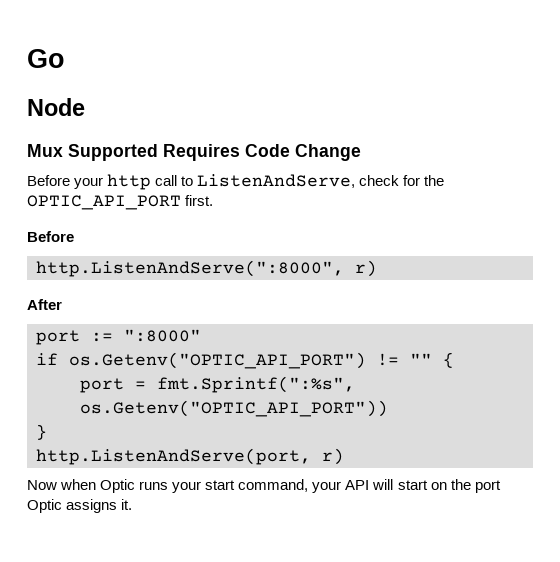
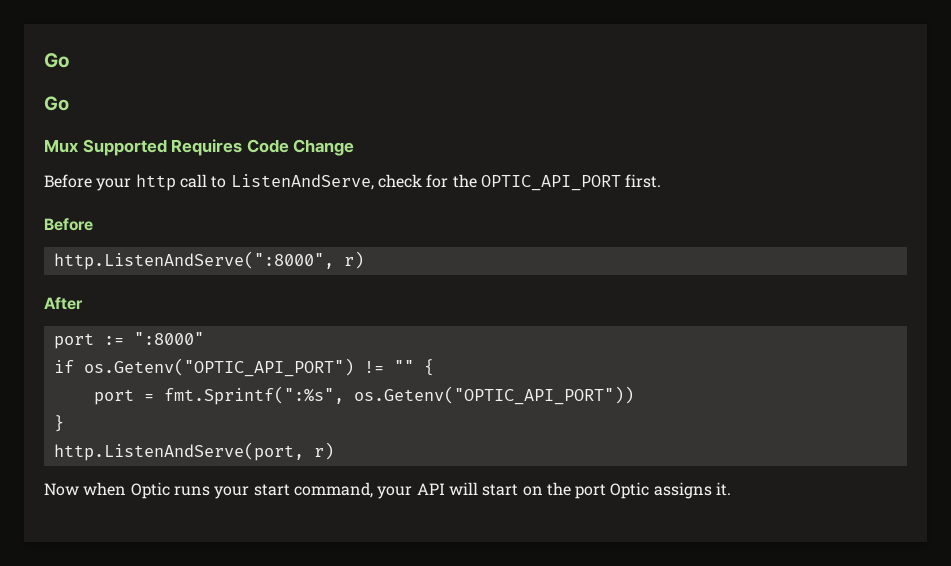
[27,49,65,68] [27,98,85,116] Go // Node -> [44,53,70,68] [44,96,69,111] Go // Go

